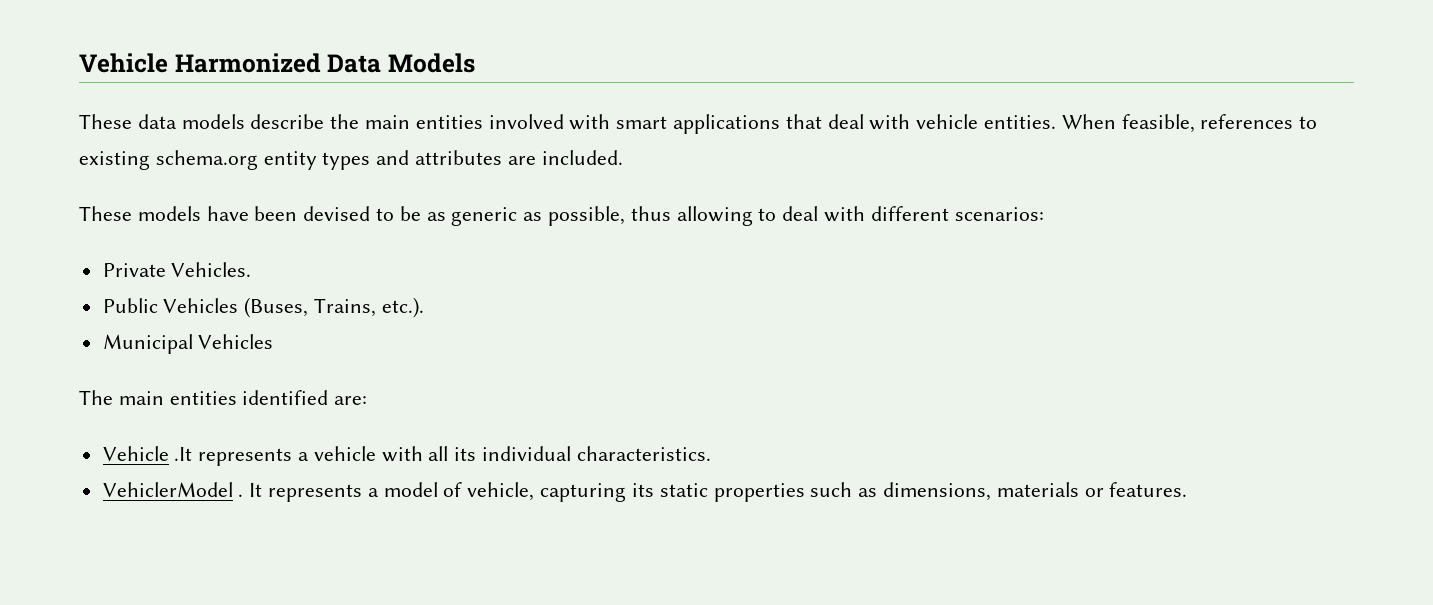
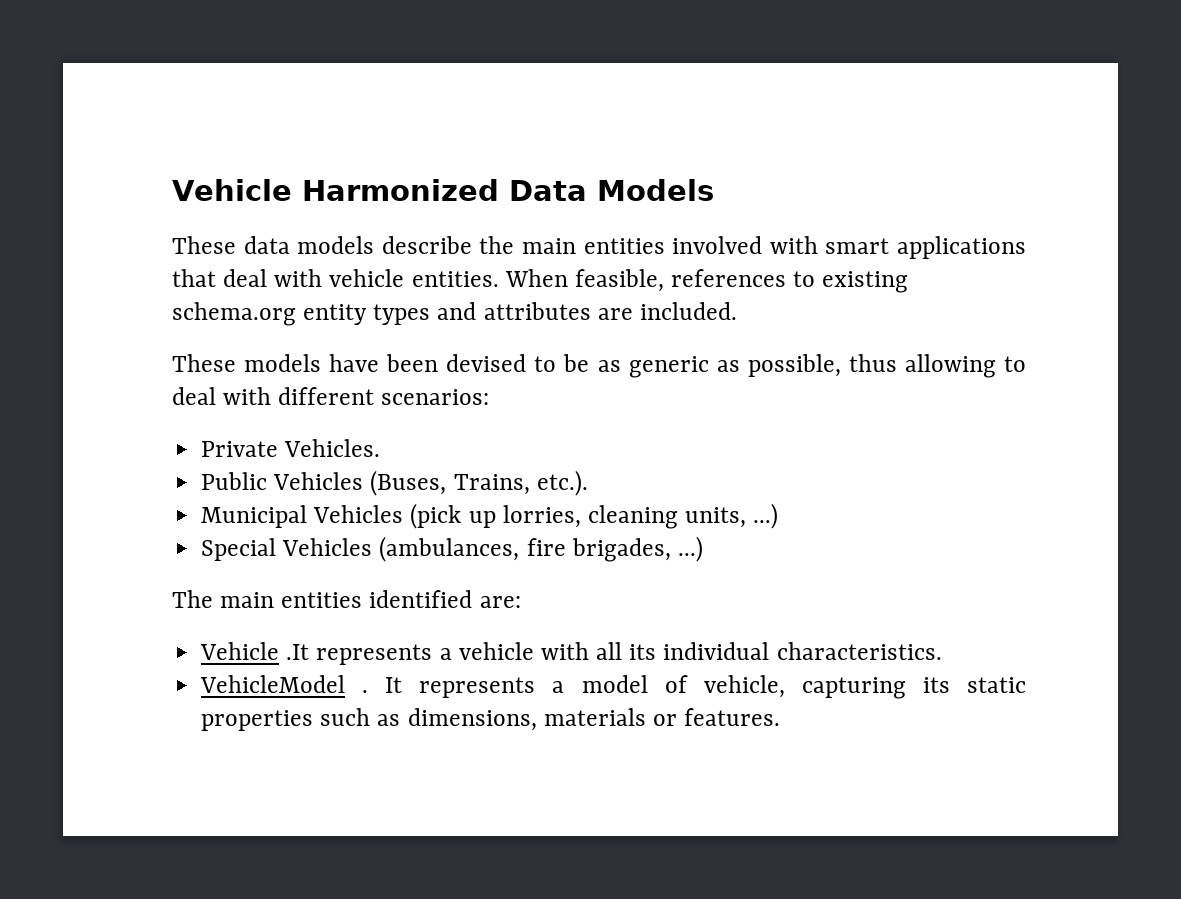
(274, 341) none -> [410,503,779,529] [201,536,703,562] (pick up lorries, cleaning units, ...) // Special Vehicles (ambulances, fire brigades, ...)
[102,482,233,497] VehiclerModel -> [200,675,346,693] VehicleModel

